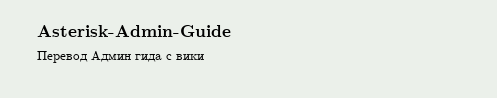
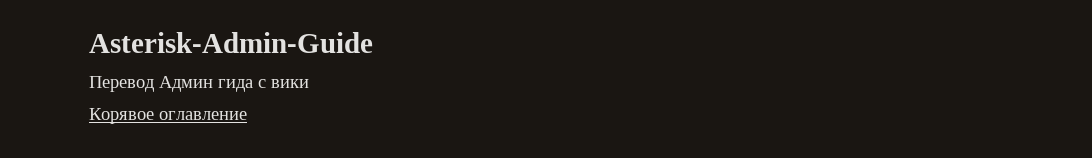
(204, 57) none -> [89,108,247,124] // Корявое оглавление

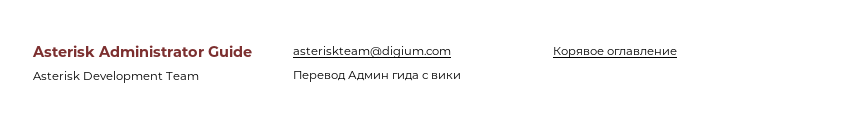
[89,32,373,53] Asterisk-Admin-Guide -> [32,45,252,57] [33,71,200,83] [293,46,451,58] Asterisk Administrator Guide // Asterisk Development Team asteriskteam@digium.com

